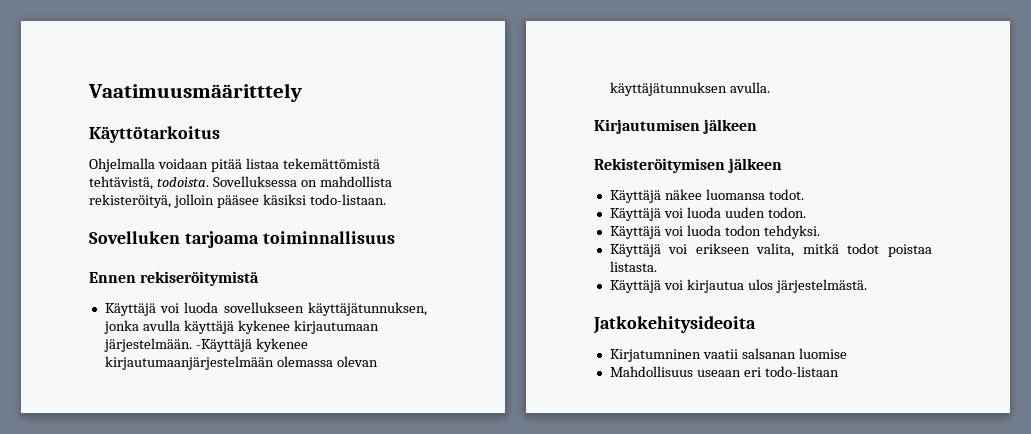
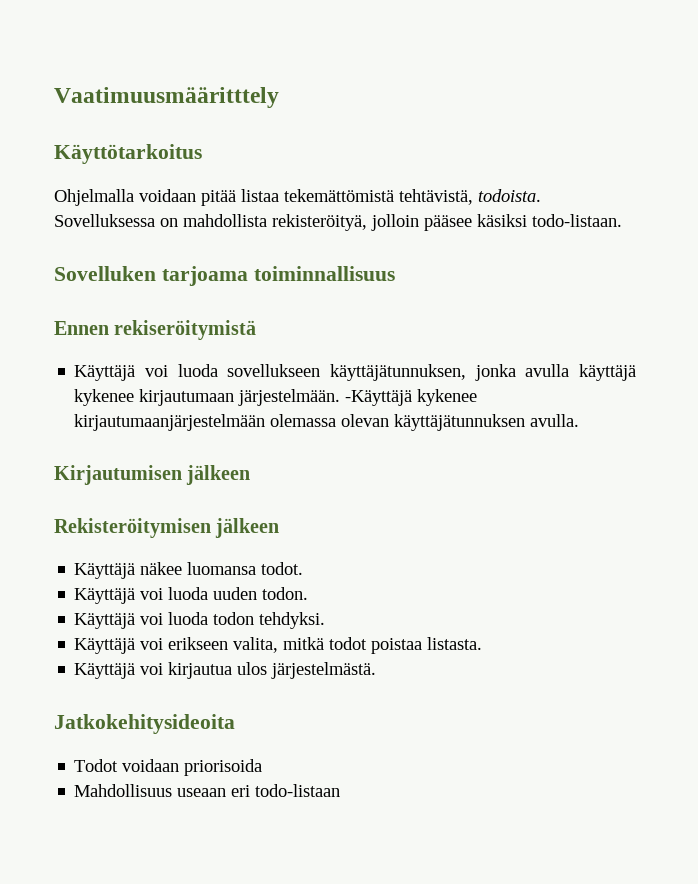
[609,348,847,362] Kirjatumninen vaatii salsanan luomise -> [74,759,263,776] Todot voidaan priorisoida

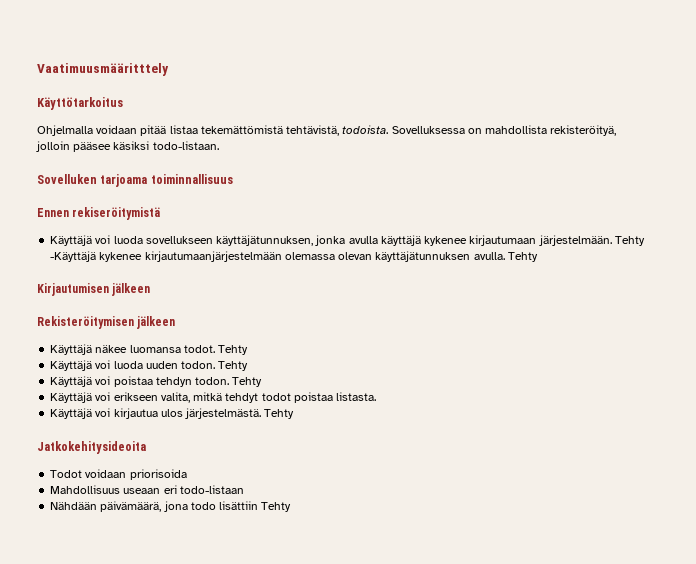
(341, 397) none -> [614,236,645,246] Tehty
(580, 420) none -> [507,252,538,262] Tehty
(304, 568) none -> [218,345,249,355] Tehty
[74,612,326,629] // Käyttäjä voi luoda todon tehdyksi. -> [218,361,249,371] [50,376,263,387] Tehty // Käyttäjä voi poistaa tehdyn todon. Tehty
(325, 643) none -> [225,393,259,403] tehdyt
(377, 670) none -> [264,409,295,419] Tehty
(341, 790) none -> [50,501,292,512] // Nähdään päivämäärä, jona todo lisättiin Tehty

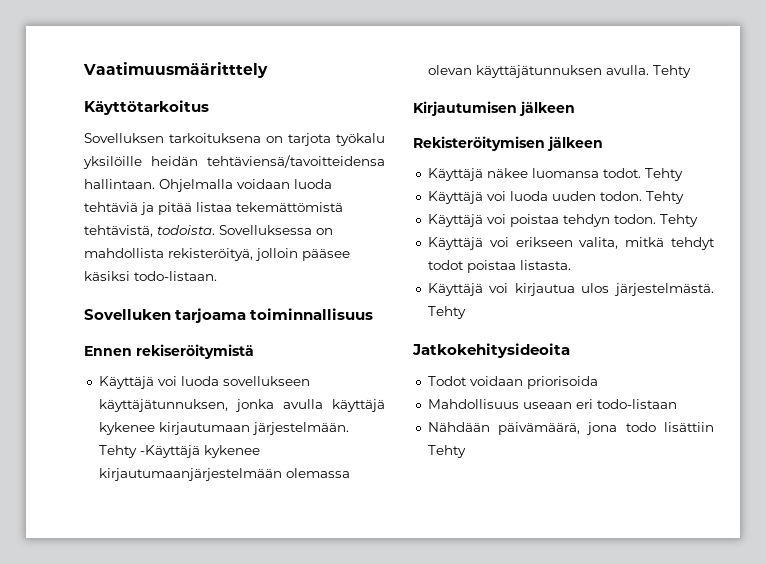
[37,125,138,136] Ohjelmalla voidaan -> [84,133,385,146] [83,155,385,169] [84,179,332,192] [84,202,154,215] Sovelluksen tarkoituksena on tarjota työkalu yksilöille heidän tehtäviensä/tavoitteidensa hallintaan. Ohjelmalla voidaan luoda tehtäviä ja

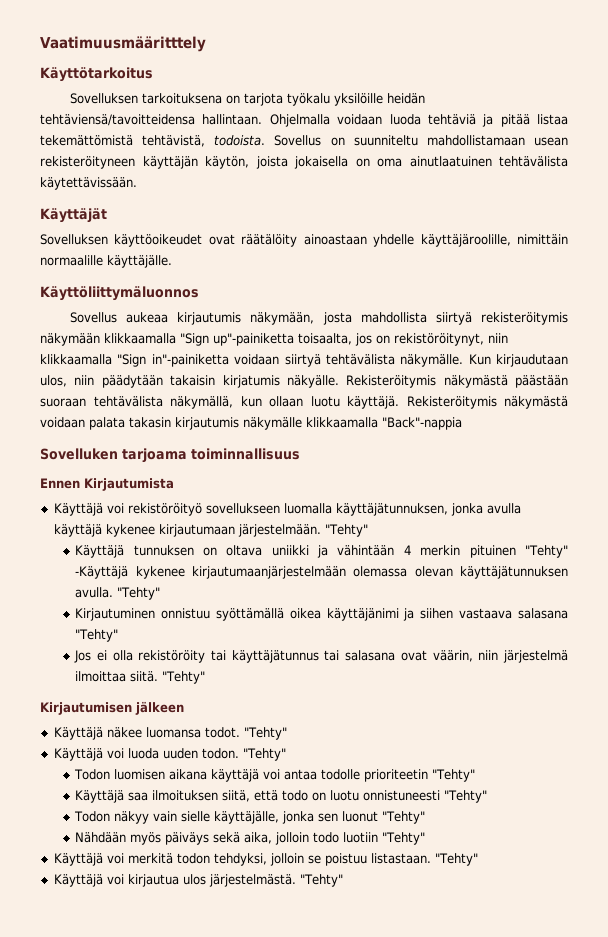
[219,225,333,235] [84,248,350,261] [84,271,217,281] Sovelluksessa on mahdollista rekisteröityä, jolloin pääsee käsiksi todo-listaan. -> [274,135,569,146] [40,156,568,169] [40,177,137,190] [40,208,107,223] [40,234,568,247] [40,255,172,268] [40,286,199,301] [69,312,568,325] [40,333,508,346] [40,354,568,367] [40,375,568,388] [40,396,568,409] [40,417,462,430] Sovellus on suunniteltu mahdollistamaan usean rekisteröityneen käyttäjän käytön, joista jokaisella on oma ainutlaatuinen tehtävälista käytettävissään. // Käyttäjät // Sovelluksen käyttöoikeudet ovat räätälöity ainoastaan yhdelle käyttäjäroolille, nimittäin normaalille käyttäjälle. // Käyttöliittymäluonnos // Sovellus aukeaa kirjautumis näkymään, josta mahdollista siirtyä rekisteröitymis näkymään klikkaamalla "Sign up"-painiketta toisaalta, jos on rekistöröitynyt, niin klikkaamalla "Sign in"-painiketta voidaan siirtyä tehtävälista näkymälle. Kun kirjaudutaan ulos, niin päädytään takaisin kirjatumis näkyälle. Rekisteröitymis näkymästä päästään suoraan tehtävälista näkymällä, kun ollaan luotu käyttäjä. Rekisteröitymis näkymästä voidaan palata takasin kirjautumis näkymälle klikkaamalla "Back"-nappia
[136,344,254,359] [98,376,310,389] rekiseröitymistä // Käyttäjä voi luoda sovellukseen -> [84,478,174,491] [53,503,332,516] Kirjautumista // Käyttäjä voi rekistöröityö sovellukseen luomalla
[98,445,137,458] Tehty -> [324,524,368,537] [75,545,569,558] "Tehty" // Käyttäjä tunnuksen on oltava uniikki ja vähintään 4 merkin pituinen "Tehty"
[652,65,691,78] Tehty -> [117,587,161,600] [75,608,568,621] [75,629,119,642] [74,650,568,663] [75,671,206,684] "Tehty" // Kirjautuminen onnistuu syöttämällä oikea käyttäjänimi ja siihen vastaava salasana "Tehty" // Jos ei olla rekistöröity tai käyttäjätunnus tai salasana ovat väärin, niin järjestelmä ilmoittaa siitä. "Tehty"
[413,136,603,151] // Rekisteröitymisen jälkeen -> (184, 708) none
[644,168,683,181] Tehty -> [243,727,287,740] "Tehty"
[645,191,684,204] [427,214,698,227] [427,237,715,250] [427,260,571,273] Tehty // Käyttäjä voi poistaa tehdyn todon. Tehty // Käyttäjä voi erikseen valita, mitkä tehdyt todot poistaa listasta. -> [242,748,286,761] [74,769,476,782] [75,790,488,803] [74,811,426,824] [75,832,426,845] [53,853,478,866] "Tehty" // Todon luomisen aikana käyttäjä voi antaa todolle prioriteetin "Tehty" // Käyttäjä saa ilmoituksen siitä, että todo on luotu onnistuneesti "Tehty" // Todon näkyy vain sielle käyttäjälle, jonka sen luonut "Tehty" // Nähdään myös päiväys sekä aika, jolloin todo luotiin "Tehty" // Käyttäjä voi merkitä todon tehdyksi, jolloin se poistuu listastaan. "Tehty"
[427,306,466,319] [412,343,570,358] [427,376,598,389] [427,399,677,409] [427,422,714,435] [427,445,466,458] Tehty // Jatkokehitysideoita // Todot voidaan priorisoida // Mahdollisuus useaan eri todo-listaan // Nähdään päivämäärä, jona todo lisättiin Tehty -> [299,874,343,887] "Tehty"

